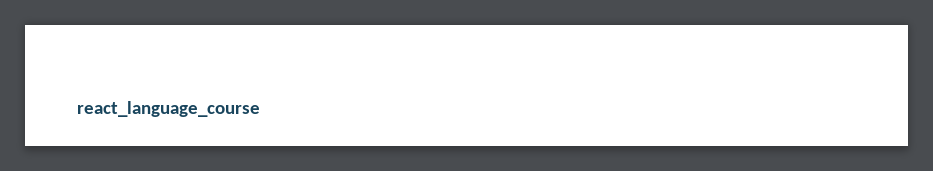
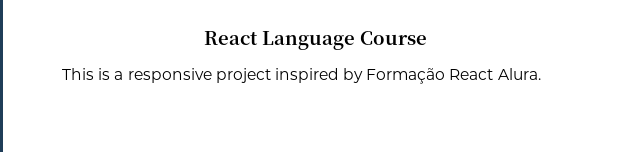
[77,101,260,117] react_language_course -> [203,31,427,50] [62,68,541,84] React Language Course // This is a responsive project inspired by Formação React Alura.

